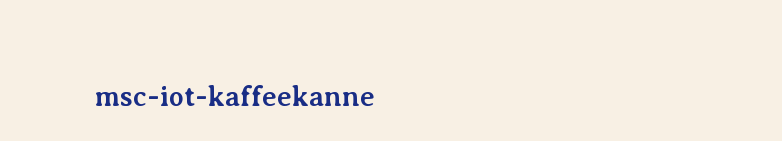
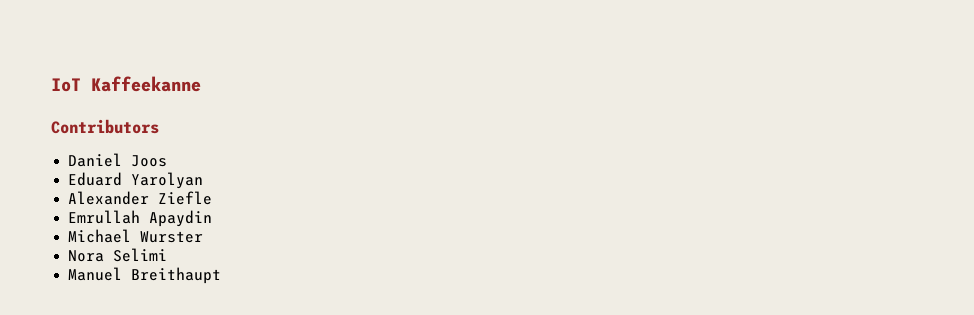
[95,85,375,106] msc-iot-kaffeekanne -> [51,76,201,92] [51,119,159,134] [68,153,168,167] [68,172,204,189] [68,191,213,205] [68,210,213,227] [68,229,204,243] [68,248,168,262] [68,267,222,284] IoT Kaffeekanne // Contributors // Daniel Joos // Eduard Yarolyan // Alexander Ziefle // Emrullah Apaydin // Michael Wurster // Nora Selimi // Manuel Breithaupt

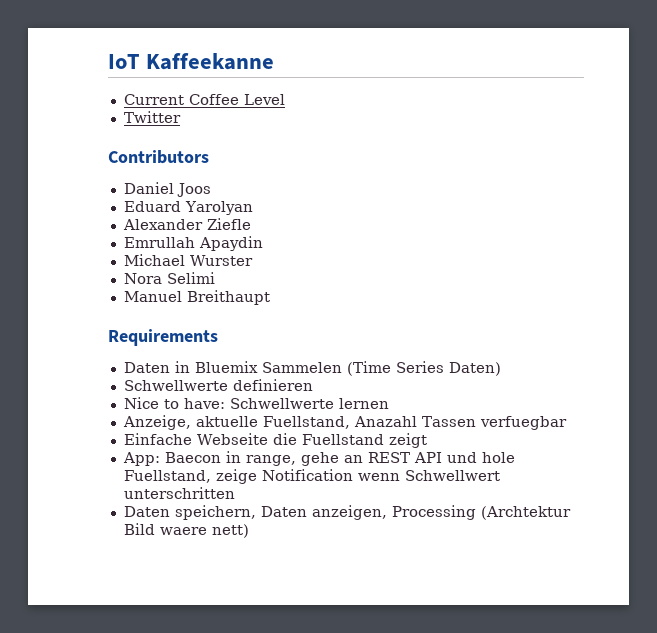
(201, 84) none -> [123,94,285,105] [123,111,181,123] // Current Coffee Level // Twitter
(222, 275) none -> [108,329,218,346] [123,361,501,376] [123,379,313,391] [123,397,389,409] [122,415,567,430] [123,433,427,448] [122,451,515,466] [123,469,500,484] [123,487,235,499] [123,505,571,520] [123,523,249,538] // Requirements // Daten in Bluemix Sammelen (Time Series Daten) // Schwellwerte definieren // Nice to have: Schwellwerte lernen // Anzeige, aktuelle Fuellstand, Anazahl Tassen verfuegbar // Einfache Webseite die Fuellstand zeigt // App: Baecon in range, gehe an REST API und hole Fuellstand, zeige Notification wenn Schwellwert unterschritten // Daten speichern, Daten anzeigen, Processing (Archtektur Bild waere nett)

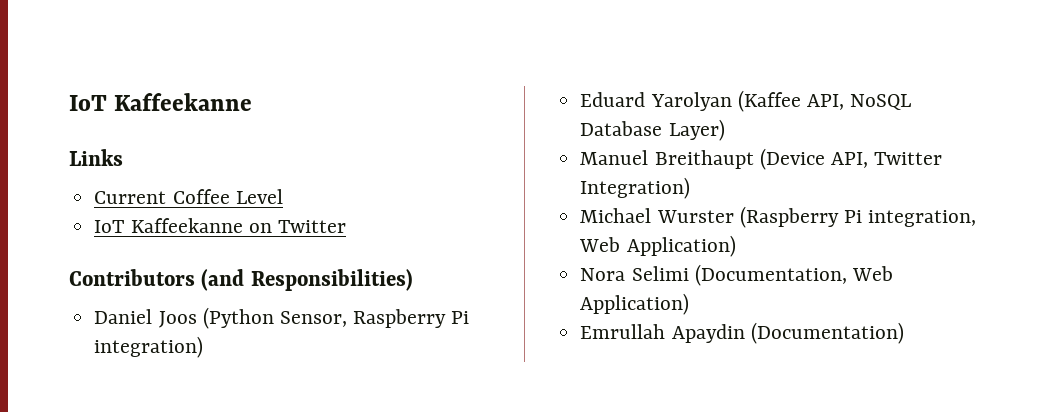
[108,53,275,70] IoT Kaffeekanne -> [69,93,253,111] [69,149,123,166] IoT Kaffeekanne // Links
(285, 99) none -> [94,218,272,233] IoT Kaffeekanne on
(209, 157) none -> [201,269,413,291] (and Responsibilities)
[123,201,253,215] [122,218,251,230] [123,236,263,251] [123,254,253,266] [123,272,215,284] [123,290,270,305] [108,329,218,346] [123,361,501,376] [123,379,313,391] [123,397,389,409] [122,415,567,430] [123,433,427,448] [122,451,515,466] [123,469,500,484] [123,487,235,499] [123,505,571,520] [123,523,249,538] // Eduard Yarolyan // Alexander Ziefle // Emrullah Apaydin // Michael Wurster // Nora Selimi // Manuel Breithaupt // Requirements // Daten in Bluemix Sammelen (Time Series Daten) // Schwellwerte definieren // Nice to have: Schwellwerte lernen // Anzeige, aktuelle Fuellstand, Anazahl Tassen verfuegbar // Einfache Webseite die Fuellstand zeigt // App: Baecon in range, gehe an REST API und hole Fuellstand, zeige Notification wenn Schwellwert unterschritten // Daten speichern, Daten anzeigen, Processing (Archtektur Bild waere nett) -> [202,307,470,329] [94,336,204,358] [580,90,912,112] [580,119,725,141] [580,148,943,170] [580,177,691,199] [580,206,977,228] [579,235,736,257] [580,264,893,286] [580,293,690,315] [580,322,904,344] (Python Sensor, Raspberry Pi integration) // Eduard Yarolyan (Kaffee API, NoSQL Database Layer) // Manuel Breithaupt (Device API, Twitter Integration) // Michael Wurster (Raspberry Pi integration, Web Application) // Nora Selimi (Documentation, Web Application) // Emrullah Apaydin (Documentation)

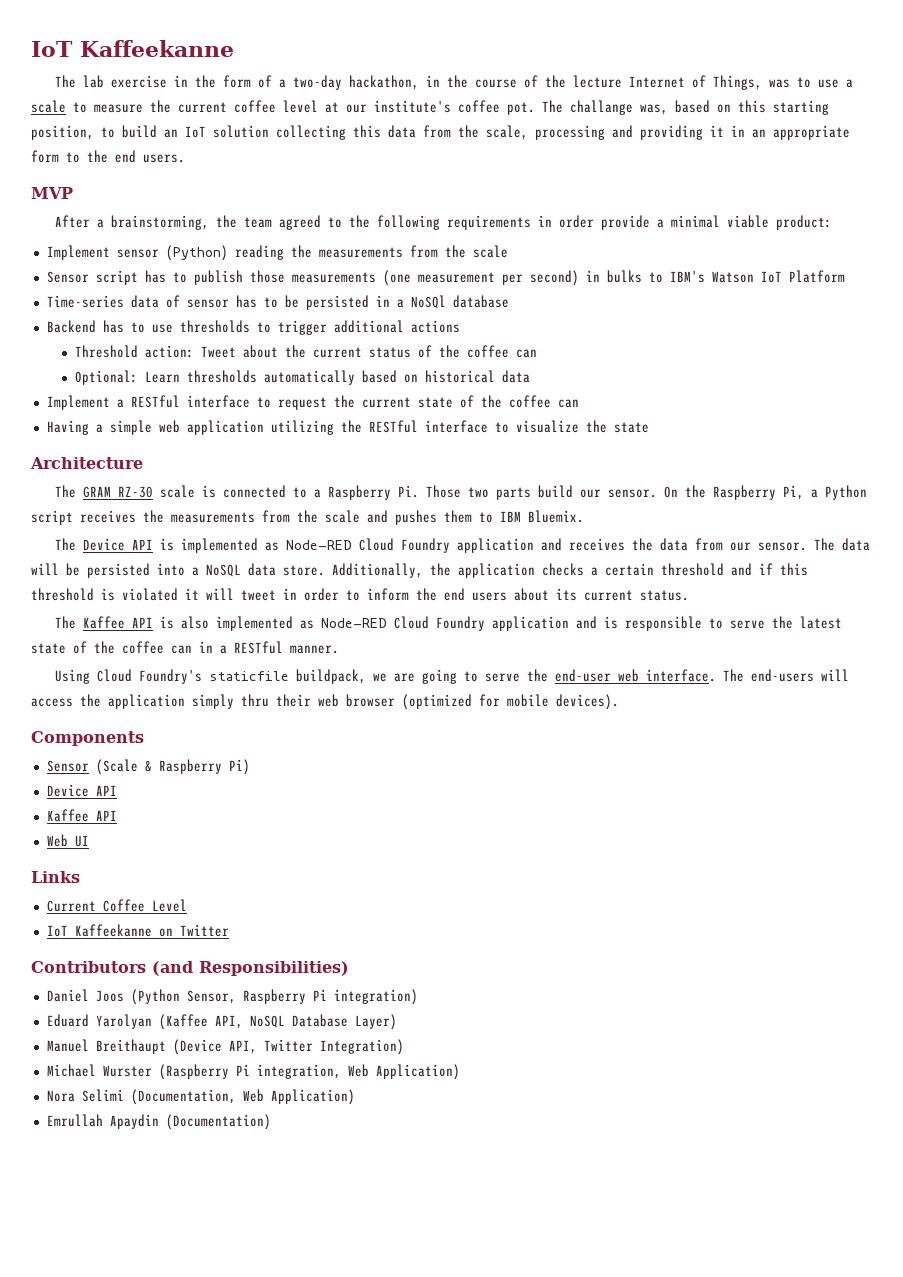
[69,93,253,111] IoT Kaffeekanne -> [31,40,234,57] [55,75,854,90] [31,100,829,115] [31,125,850,140] [31,150,185,163] [31,187,73,199] [55,215,833,230] [46,245,508,261] [46,270,845,286] [46,295,509,310] [46,320,460,335] [75,345,538,358] [75,370,531,385] [46,395,579,410] [46,420,649,435] [30,457,143,469] [55,485,868,500] [31,510,584,525] [55,538,871,553] [31,563,808,578] [31,588,689,601] [55,616,843,631] [31,641,339,654] [55,669,850,684] [31,694,619,710] [31,731,144,746] [46,759,250,775] [46,784,117,797] [46,809,117,822] [46,834,89,847] IoT Kaffeekanne // The lab exercise in the form of a two-day hackathon, in the course of the lecture Internet of Things, was to use a scale to measure the current coffee level at our institute's coffee pot. The challange was, based on this starting position, to build an IoT solution collecting this data from the scale, processing and providing it in an appropriate form to the end users. // MVP // After a brainstorming, the team agreed to the following requirements in order provide a minimal viable product: // Implement sensor (Python) reading the measurements from the scale // Sensor script has to publish those measurements (one measurement per second) in bulks to IBM's Watson IoT Platform // Time-series data of sensor has to be persisted in a NoSQl database // Backend has to use thresholds to trigger additional actions // Threshold action: Tweet about the current status of the coffee can // Optional: Learn thresholds automatically based on historical data // Implement a RESTful interface to request the current state of the coffee can // Having a simple web application utilizing the RESTful interface to visualize the state // Architecture // The GRAM RZ-30 scale is connected to a Raspberry Pi. Those two parts build our sensor. On the Raspberry Pi, a Python script receives the measurements from the scale and pushes them to IBM Bluemix. // The Device API is implemented as Node-RED Cloud Foundry application and receives the data from our sensor. The data will be persisted into a NoSQL data store. Additionally, the application checks a certain threshold and if this threshold is violated it will tweet in order to inform the end users about its current status. // The Kaffee API is also implemented as Node-RED Cloud Foundry application and is responsible to serve the latest state of the coffee can in a RESTful manner. // Using Cloud Foundry's staticfile buildpack, we are going to serve the end-user web interface. The end-users will access the application simply thru their web browser (optimized for mobile devices). // Components // Sensor (Scale & Raspberry Pi) // Device API // Kaffee API // Web UI

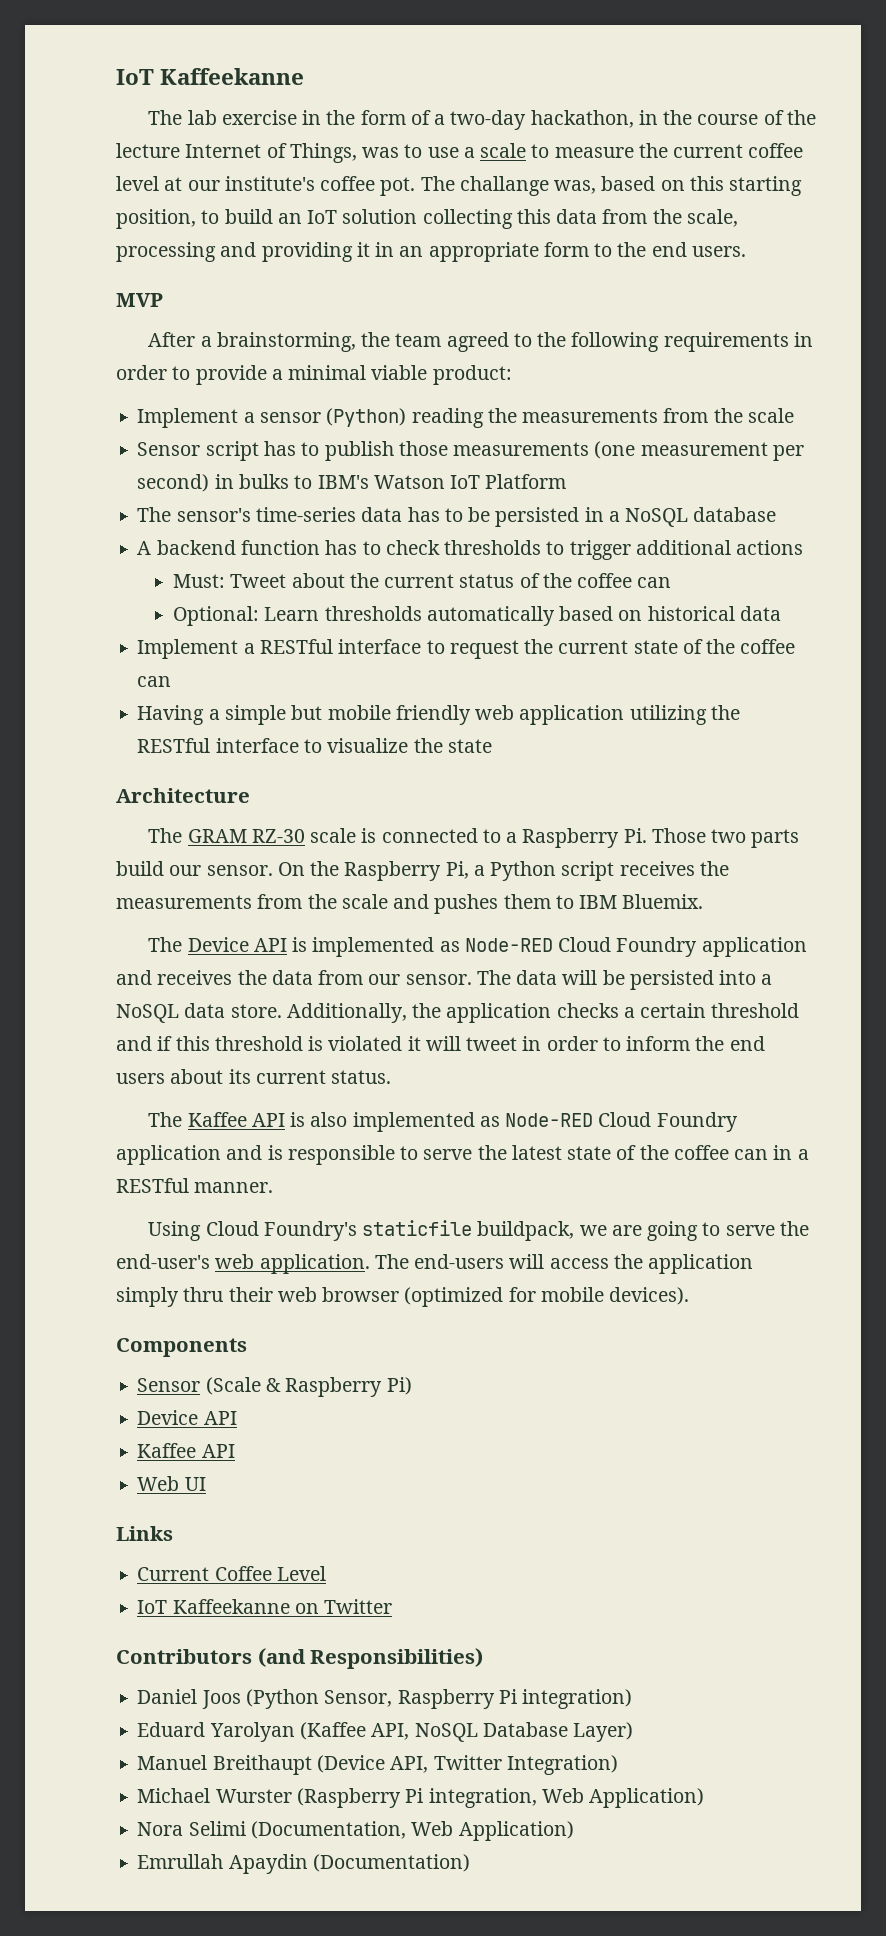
(595, 221) none -> [172,366,191,380] to
(110, 252) none -> [243,412,255,423] a
[46,295,229,308] Time-series data of sensor -> [137,507,403,522] The sensor's time-series data
[410,295,446,309] NoSQl -> [625,508,689,527] NoSQL
[46,320,173,333] Backend has to use -> [137,540,440,555] A backend function has to check
[75,345,195,358] Threshold action: -> [173,574,226,588] Must:
(152, 427) none -> [291,705,471,725] but mobile friendly
[555,669,717,682] end-user web interface. -> [116,1254,370,1274] end-user's web application.

